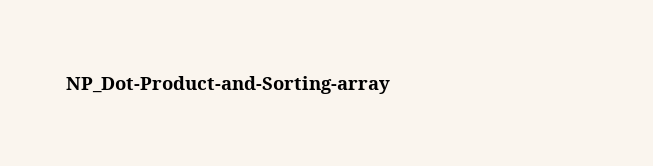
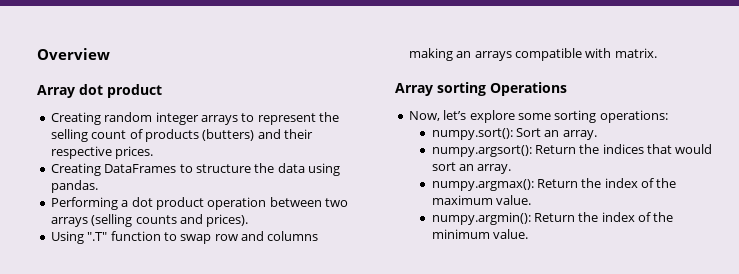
[66,76,390,94] NP_Dot-Product-and-Sorting-array -> [37,48,110,60] [37,84,162,98] [50,112,339,125] [50,129,313,142] [50,146,154,159] [50,163,340,176] [50,180,98,193] [50,197,348,210] [50,214,249,227] [50,231,319,244] [408,48,657,61] [395,82,567,96] [408,110,668,123] [431,128,597,140] [431,144,713,157] [431,162,512,174] [431,178,677,191] [431,195,531,205] [431,212,674,225] [431,229,528,239] Overview // Array dot product // Creating random integer arrays to represent the selling count of products (butters) and their respective prices. // Creating DataFrames to structure the data using pandas. // Performing a dot product operation between two arrays (selling counts and prices). // Using ".T" function to swap row and columns making an arrays compatible with matrix. // Array sorting Operations // Now, let’s explore some sorting operations: // numpy.sort(): Sort an array. // numpy.argsort(): Return the indices that would sort an array. // numpy.argmax(): Return the index of the maximum value. // numpy.argmin(): Return the index of the minimum value.

